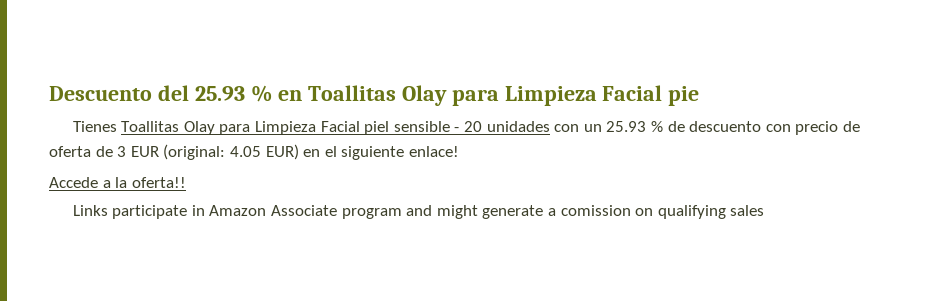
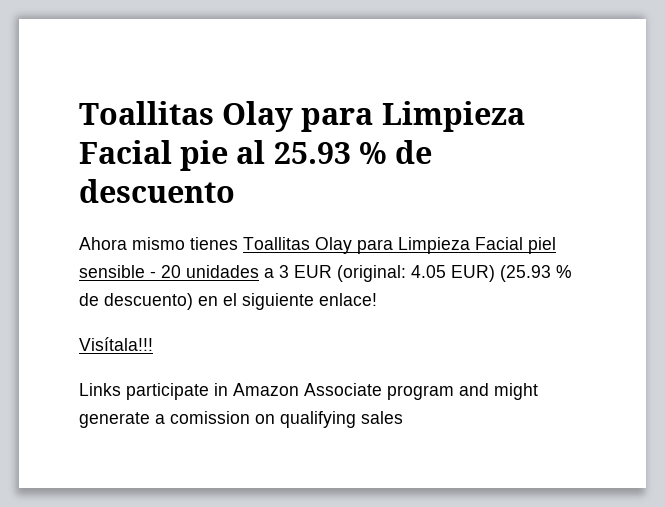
[49,85,302,102] Descuento del 25.93 % en -> (79, 113) none
[72,121,117,132] // Tienes -> [236,140,433,164] [79,179,235,203] [79,237,238,250] al 25.93 % de descuento // Ahora mismo tienes
[554,121,860,135] [49,146,113,157] con un 25.93 % de descuento con precio de oferta de -> [264,268,274,278] a
(299, 152) none -> [500,265,572,282] [79,293,193,310] (25.93 % de descuento)
[49,177,186,188] Accede a la oferta!! -> [79,337,153,351] Visítala!!!

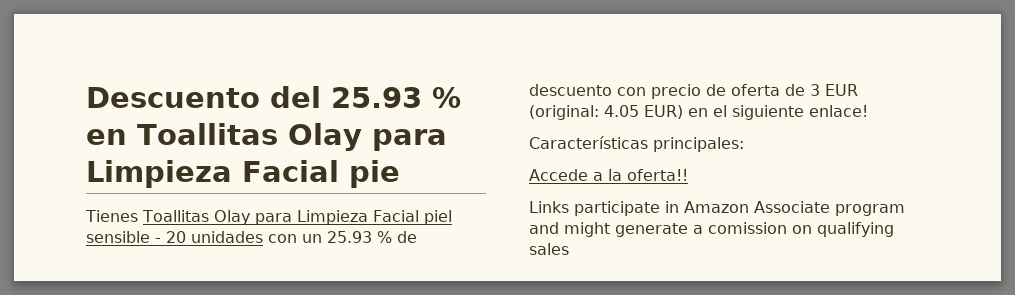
(79, 113) none -> [86,86,461,108] [86,129,127,145] Descuento del 25.93 % en
[236,140,433,164] [79,179,235,203] [79,237,238,250] al 25.93 % de descuento // Ahora mismo tienes -> [85,210,138,222] // Tienes
[264,268,274,278] a -> [268,231,417,243] [529,84,805,99] con un 25.93 % de descuento con precio de oferta de
[500,265,572,282] [79,293,193,310] (25.93 % de descuento) -> (683, 112) none
[79,337,153,351] Visítala!!! -> [529,136,744,152] [529,169,688,181] Características principales: // Accede a la oferta!!

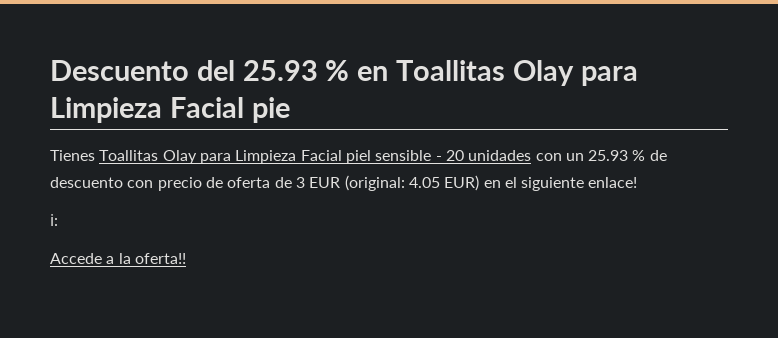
[529,136,744,152] Características principales: -> [50,214,58,226] ℹ:
[529,201,905,216] [529,222,894,237] [529,243,569,255] // Links participate in Amazon Associate program and might generate a comission on qualifying sales -> (186, 258) none

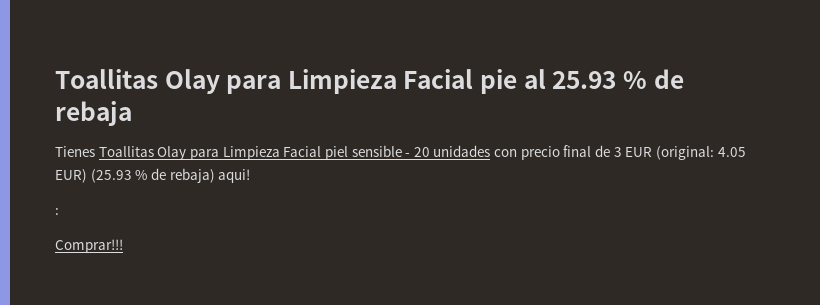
[50,60,389,81] Descuento del 25.93 % en -> (55, 79) none
(290, 110) none -> [523,69,684,89] [55,101,132,126] al 25.93 % de rebaja
[565,150,667,161] [50,177,271,191] un 25.93 % de descuento con precio de oferta -> [520,145,592,160] precio final
[483,177,638,191] [50,214,58,226] [50,253,186,264] en el siguiente enlace! // ℹ: // Accede a la oferta!! -> [90,168,251,183] [55,208,59,215] [55,239,123,253] (25.93 % de rebaja) aqui! // : // Comprar!!!

